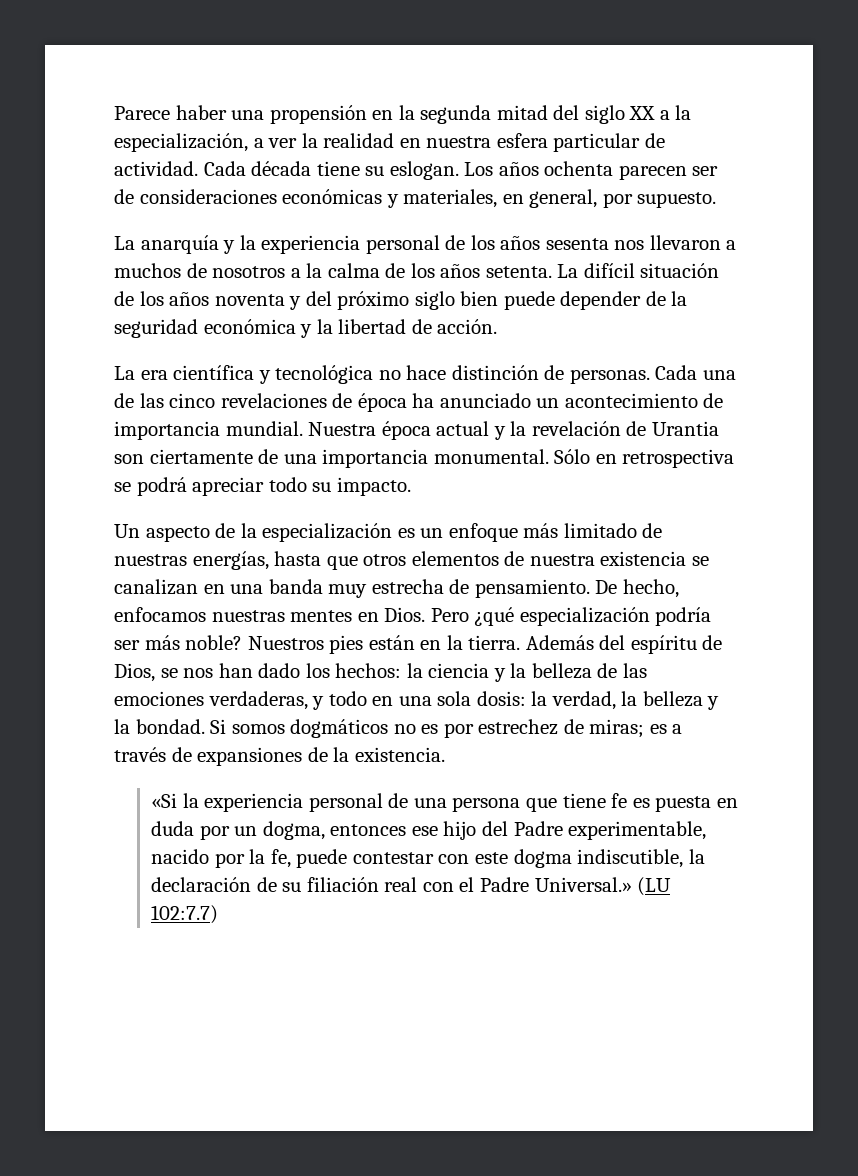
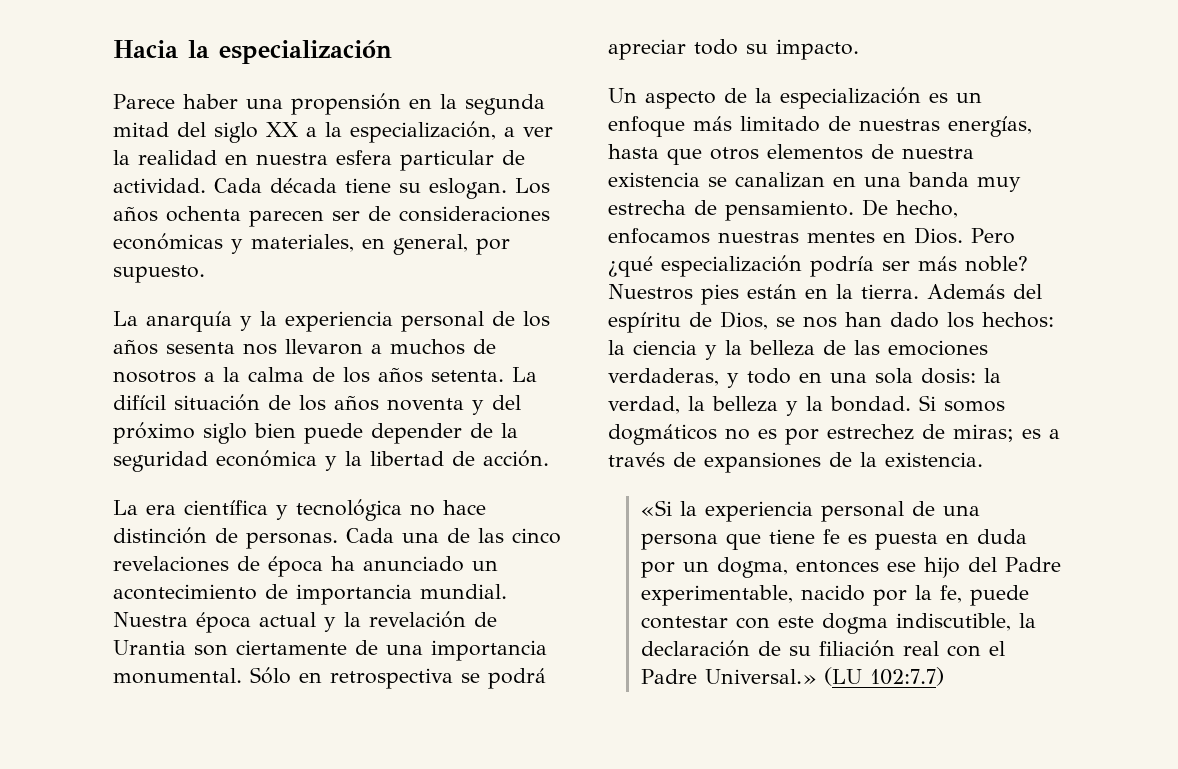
(114, 113) none -> [113,40,392,64] Hacia la especialización //

